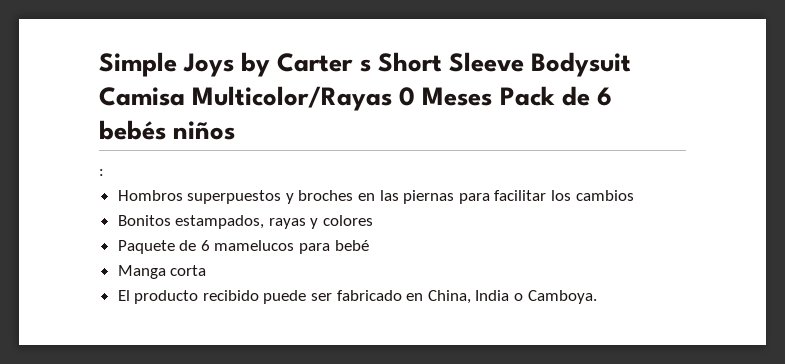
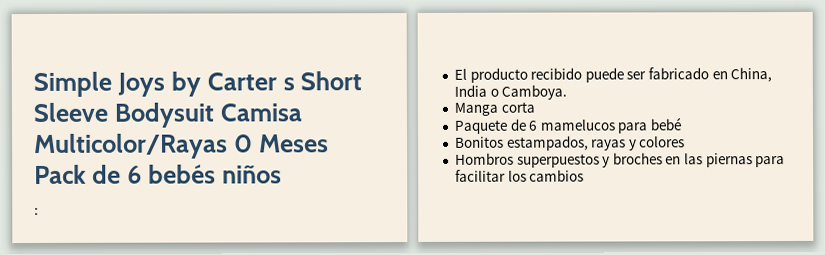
(104, 172) none -> [453,67,773,83] [453,84,568,100] [453,101,535,116] [453,117,683,134] [454,135,686,151] // El producto recibido puede ser fabricado en China, India o Camboya. // Manga corta // Paquete de 6 mamelucos para bebé // Bonitos estampados, rayas y colores
[117,215,374,229] [117,240,369,254] [117,265,207,279] [117,290,597,304] // Bonitos estampados, rayas y colores // Paquete de 6 mamelucos para bebé // Manga corta // El producto recibido puede ser fabricado en China, India o Camboya. -> (585, 175) none

